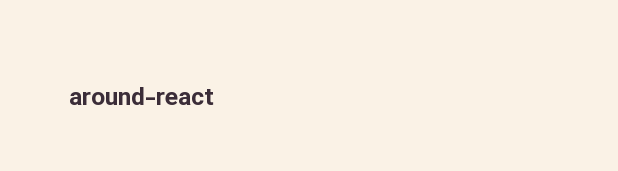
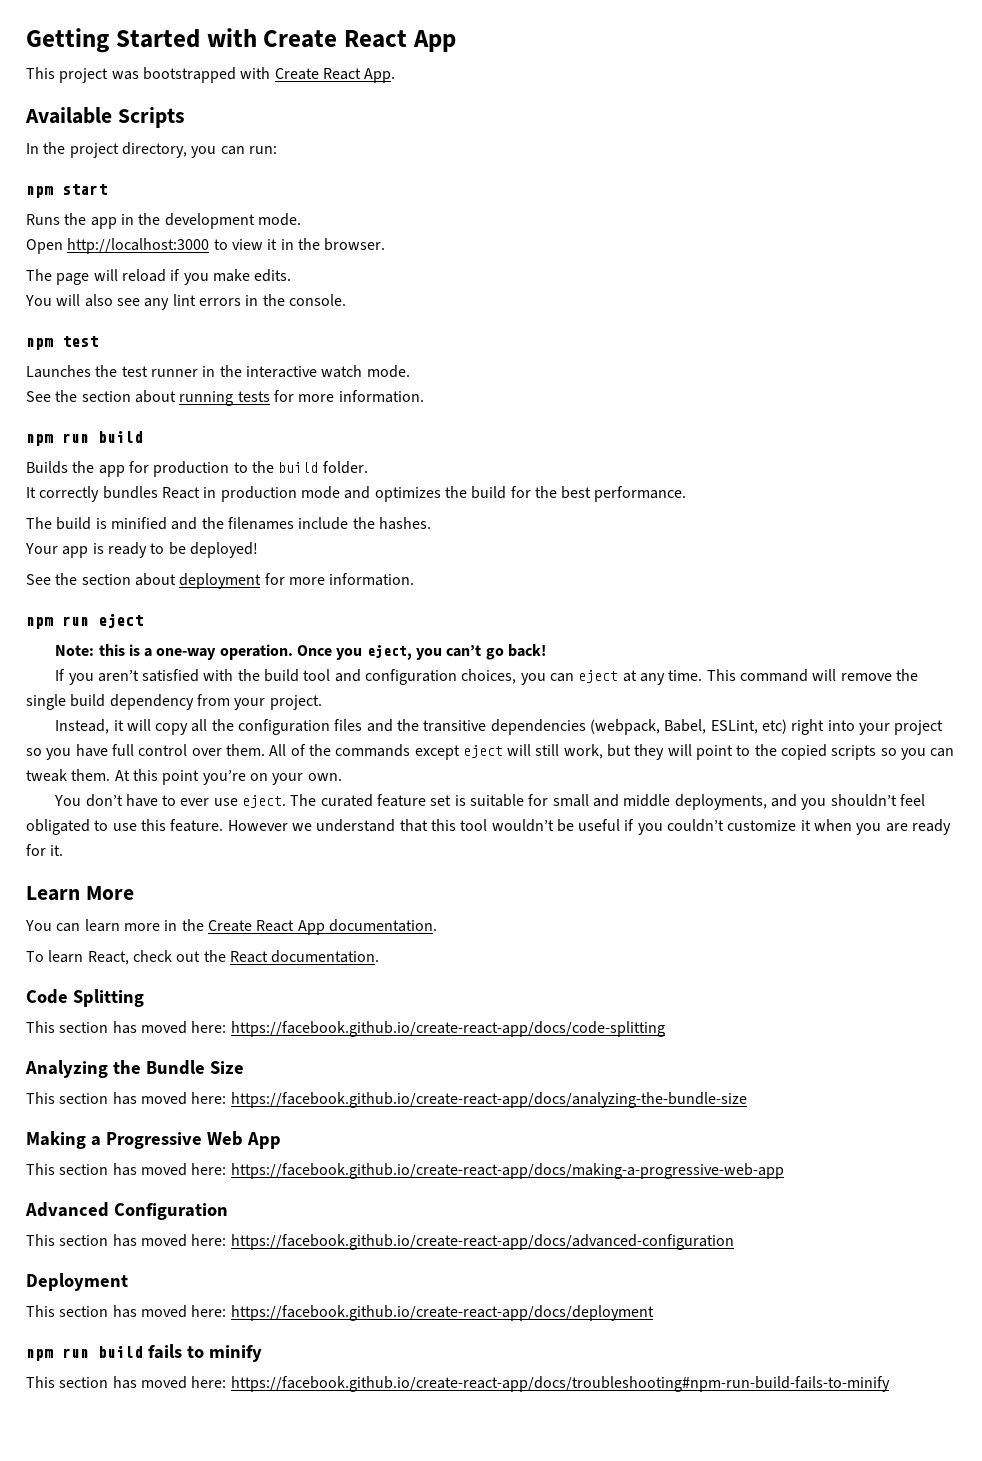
[69,87,214,105] around-react -> [26,28,456,53] [26,67,396,83] [25,107,185,128] [26,142,277,158] [26,184,107,198] [26,213,301,229] [26,238,386,254] [26,269,292,285] [25,294,346,310] [26,336,98,350] [26,365,410,378] [26,390,424,406] [26,431,143,446] [26,461,368,477] [26,486,687,502] [26,517,431,530] [25,542,258,558] [26,573,415,589] [26,613,143,629] [55,644,547,660] [55,669,918,685] [26,694,322,710] [55,719,944,735] [26,744,955,760] [26,769,342,785] [54,794,925,810] [26,819,952,835] [26,844,64,856] [26,886,134,901] [25,919,437,935] [26,950,380,965] [26,989,144,1007] [26,1021,665,1037] [25,1060,244,1078] [26,1092,747,1108] [26,1131,281,1149] [26,1163,784,1179] [25,1202,228,1220] [26,1234,734,1250] [26,1273,128,1291] [26,1305,654,1321] [26,1344,262,1362] [26,1376,890,1392] Getting Started with Create React App // This project was bootstrapped with Create React App. // Available Scripts // In the project directory, you can run: // npm start // Runs the app in the development mode. // Open http://localhost:3000 to view it in the browser. // The page will reload if you make edits. // You will also see any lint errors in the console. // npm test // Launches the test runner in the interactive watch mode. // See the section about running tests for more information. // npm run build // Builds the app for production to the build folder. // It correctly bundles React in production mode and optimizes the build for the best performance. // The build is minified and the filenames include the hashes. // Your app is ready to be deployed! // See the section about deployment for more information. // npm run eject // Note: this is a one-way operation. Once you eject, you can’t go back! // If you aren’t satisfied with the build tool and configuration choices, you can eject at any time. This command will remove the single build dependency from your project. // Instead, it will copy all the configuration files and the transitive dependencies (webpack, Babel, ESLint, etc) right into your project so you have full control over them. All of the commands except eject will still work, but they will point to the copied scripts so you can tweak them. At this point you’re on your own. // You don’t have to ever use eject. The curated feature set is suitable for small and middle deployments, and you shouldn’t feel obligated to use this feature. However we understand that this tool wouldn’t be useful if you couldn’t customize it when you are ready for it. // Learn More // You can learn more in the Create React App documentation. // To learn React, check out the React documentation. // Code Splitting // This section has moved here: https://facebook.github.io/create-react-app/docs/code-splitting // Analyzing the Bundle Size // This section has moved here: https://facebook.github.io/create-react-app/docs/analyzing-the-bundle-size // Making a Progressive Web App // This section has moved here: https://facebook.github.io/create-react-app/docs/making-a-progressive-web-app // Advanced Configuration // This section has moved here: https://facebook.github.io/create-react-app/docs/advanced-configuration // Deployment // This section has moved here: https://facebook.github.io/create-react-app/docs/deployment // npm run build fails to minify // This section has moved here: https://facebook.github.io/create-react-app/docs/troubleshooting#npm-run-build-fails-to-minify

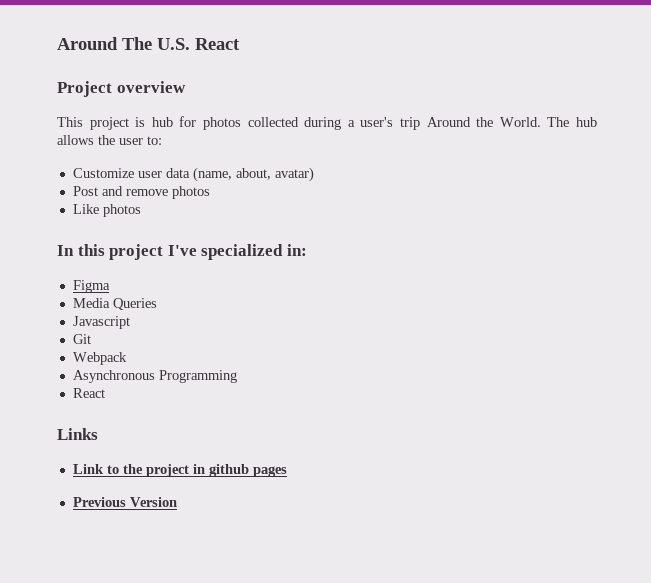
[26,28,456,53] Getting Started with Create React App -> [57,37,240,50] [57,81,186,97] Around The U.S. React // Project overview
[111,67,396,83] [25,107,185,128] [26,142,277,158] [26,184,107,198] [26,213,301,229] [26,238,386,254] [26,269,292,285] [25,294,346,310] [26,336,98,350] [26,365,410,378] [26,390,424,406] [26,431,143,446] [26,461,368,477] [26,486,687,502] [26,517,431,530] [25,542,258,558] [26,573,415,589] [26,613,143,629] [55,644,547,660] [55,669,918,685] [26,694,322,710] [55,719,944,735] [26,744,955,760] [26,769,342,785] [54,794,925,810] [26,819,952,835] [26,844,64,856] [26,886,134,901] [25,919,437,935] [26,950,380,965] [26,989,144,1007] [26,1021,665,1037] [25,1060,244,1078] [26,1092,747,1108] [26,1131,281,1149] [26,1163,784,1179] [25,1202,228,1220] [26,1234,734,1250] [26,1273,128,1291] [26,1305,654,1321] [26,1344,262,1362] [26,1376,890,1392] was bootstrapped with Create React App. // Available Scripts // In the project directory, you can run: // npm start // Runs the app in the development mode. // Open http://localhost:3000 to view it in the browser. // The page will reload if you make edits. // You will also see any lint errors in the console. // npm test // Launches the test runner in the interactive watch mode. // See the section about running tests for more information. // npm run build // Builds the app for production to the build folder. // It correctly bundles React in production mode and optimizes the build for the best performance. // The build is minified and the filenames include the hashes. // Your app is ready to be deployed! // See the section about deployment for more information. // npm run eject // Note: this is a one-way operation. Once you eject, you can’t go back! // If you aren’t satisfied with the build tool and configuration choices, you can eject at any time. This command will remove the single build dependency from your project. // Instead, it will copy all the configuration files and the transitive dependencies (webpack, Babel, ESLint, etc) right into your project so you have full control over them. All of the commands except eject will still work, but they will point to the copied scripts so you can tweak them. At this point you’re on your own. // You don’t have to ever use eject. The curated feature set is suitable for small and middle deployments, and you shouldn’t feel obligated to use this feature. However we understand that this tool wouldn’t be useful if you couldn’t customize it when you are ready for it. // Learn More // You can learn more in the Create React App documentation. // To learn React, check out the React documentation. // Code Splitting // This section has moved here: https://facebook.github.io/create-react-app/docs/code-splitting // Analyzing the Bundle Size // This section has moved here: https://facebook.github.io/create-react-app/docs/analyzing-the-bundle-size // Making a Progressive Web App // This section has moved here: https://facebook.github.io/create-react-app/docs/making-a-progressive-web-app // Advanced Configuration // This section has moved here: https://facebook.github.io/create-react-app/docs/advanced-configuration // Deployment // This section has moved here: https://facebook.github.io/create-react-app/docs/deployment // npm run build fails to minify // This section has moved here: https://facebook.github.io/create-react-app/docs/troubleshooting#npm-run-build-fails-to-minify -> [135,116,598,130] [57,135,162,145] [72,167,314,182] [72,186,210,199] [72,204,141,217] [57,244,307,260] [72,280,110,293] [72,298,157,310] [72,316,130,329] [72,334,91,344] [72,352,127,365] [72,370,237,383] [72,388,105,398] [57,428,98,440] [72,464,287,477] [72,497,177,507] is hub for photos collected during a user's trip Around the World. The hub allows the user to: // Customize user data (name, about, avatar) // Post and remove photos // Like photos // In this project I've specialized in: // Figma // Media Queries // Javascript // Git // Webpack // Asynchronous Programming // React // Links // Link to the project in github pages // Previous Version

